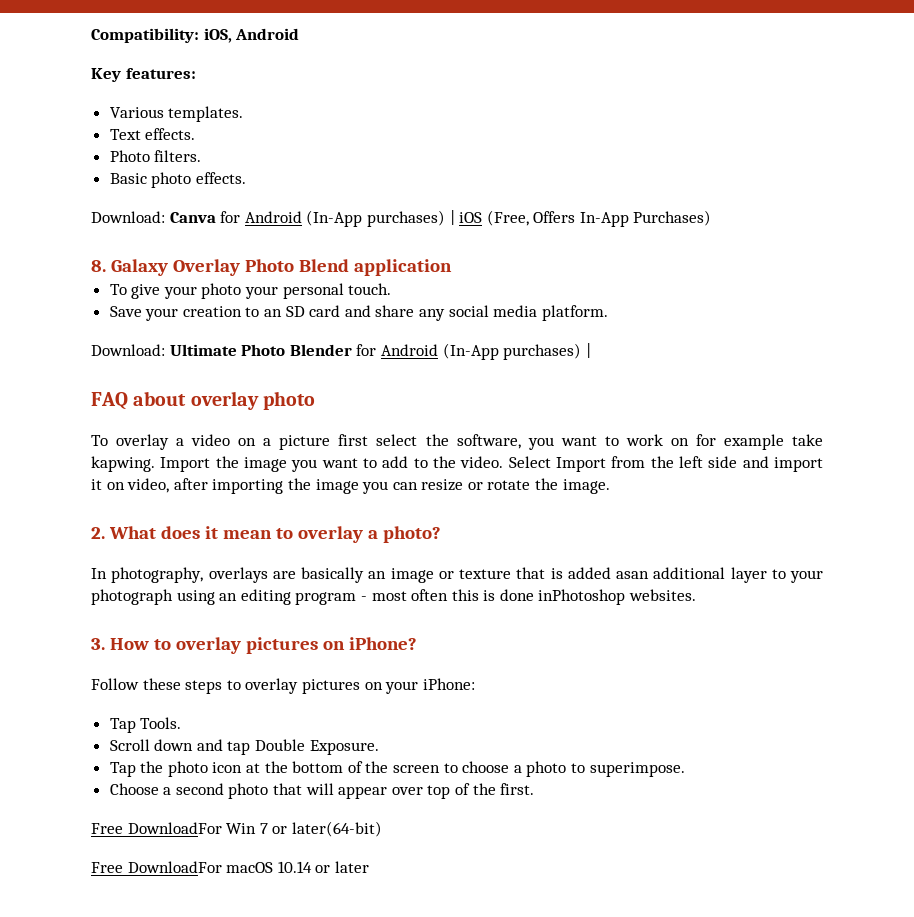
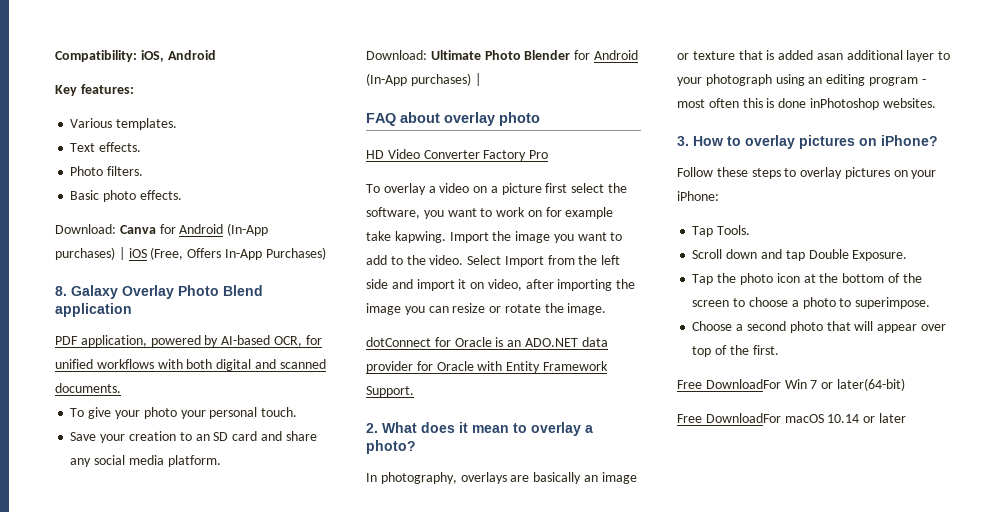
(452, 267) none -> [55,335,322,347] [55,359,326,371] [55,383,121,393] // PDF application, powered by AI-based OCR, for unified workflows with both digital and scanned documents.
(316, 400) none -> [366,149,549,161] // HD Video Converter Factory Pro
(610, 486) none -> [366,337,608,347] [366,361,608,373] [366,386,414,397] // dotConnect for Oracle is an ADO.NET data provider for Oracle with Entity Framework Support.

